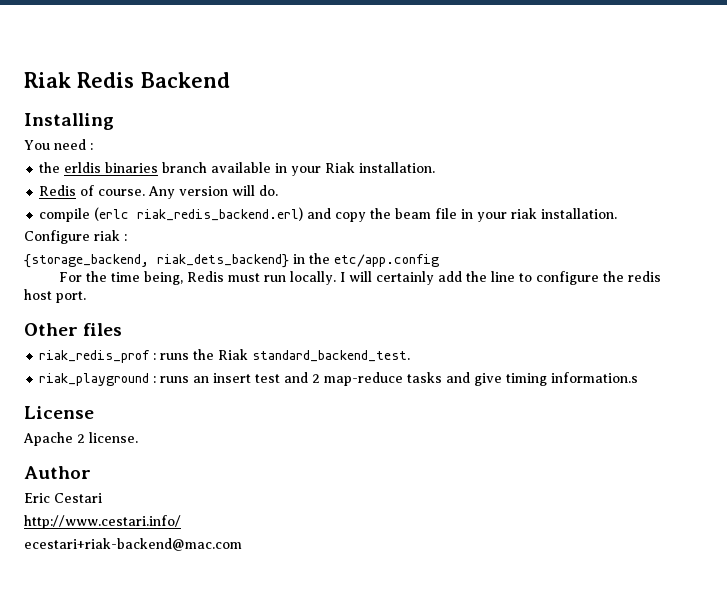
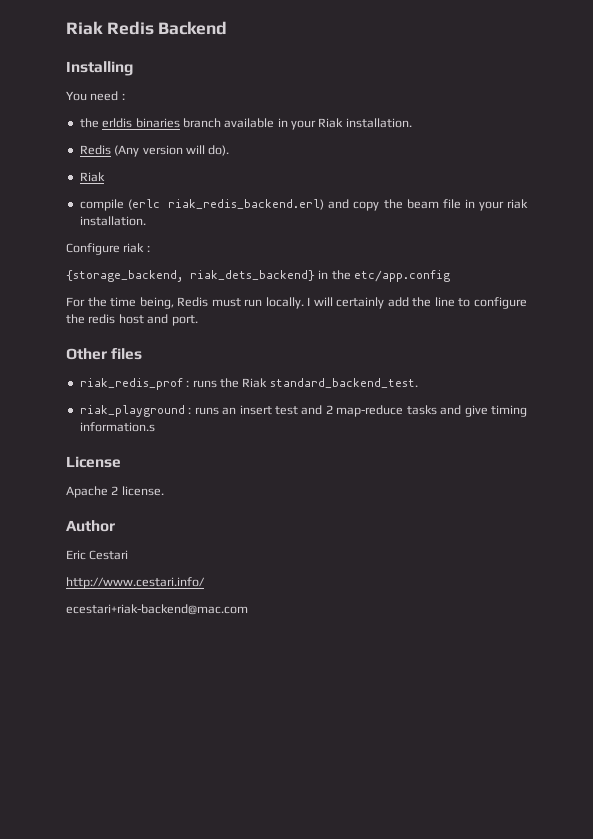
[80,185,279,199] of course. Any version will do. -> [114,145,230,157] [79,172,105,182] (Any version will do). // Riak
(52, 294) none -> [147,314,169,324] and

